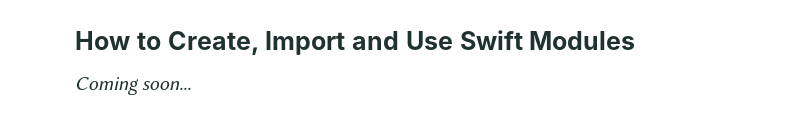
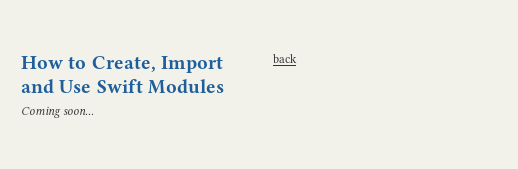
(192, 85) none -> [273,54,297,64] // back

